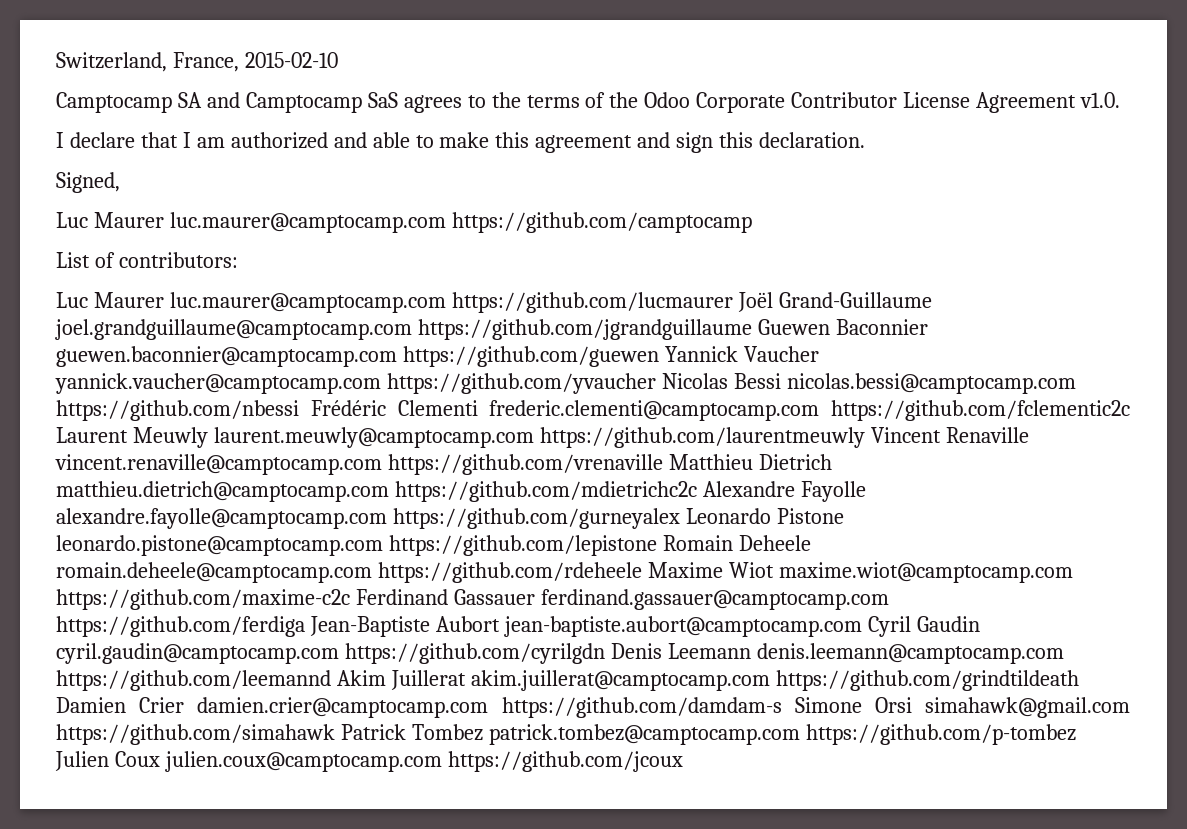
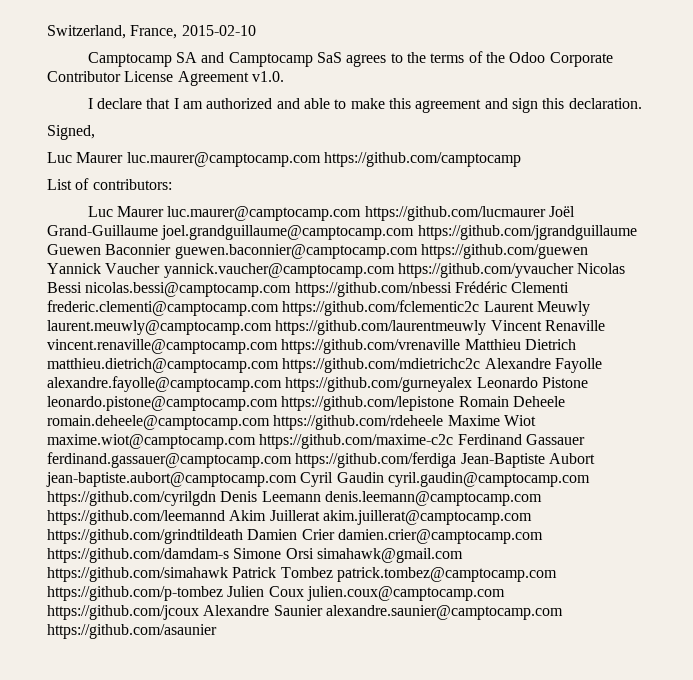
(683, 761) none -> [203,605,563,620] [47,624,217,639] Alexandre Saunier alexandre.saunier@camptocamp.com https://github.com/asaunier

